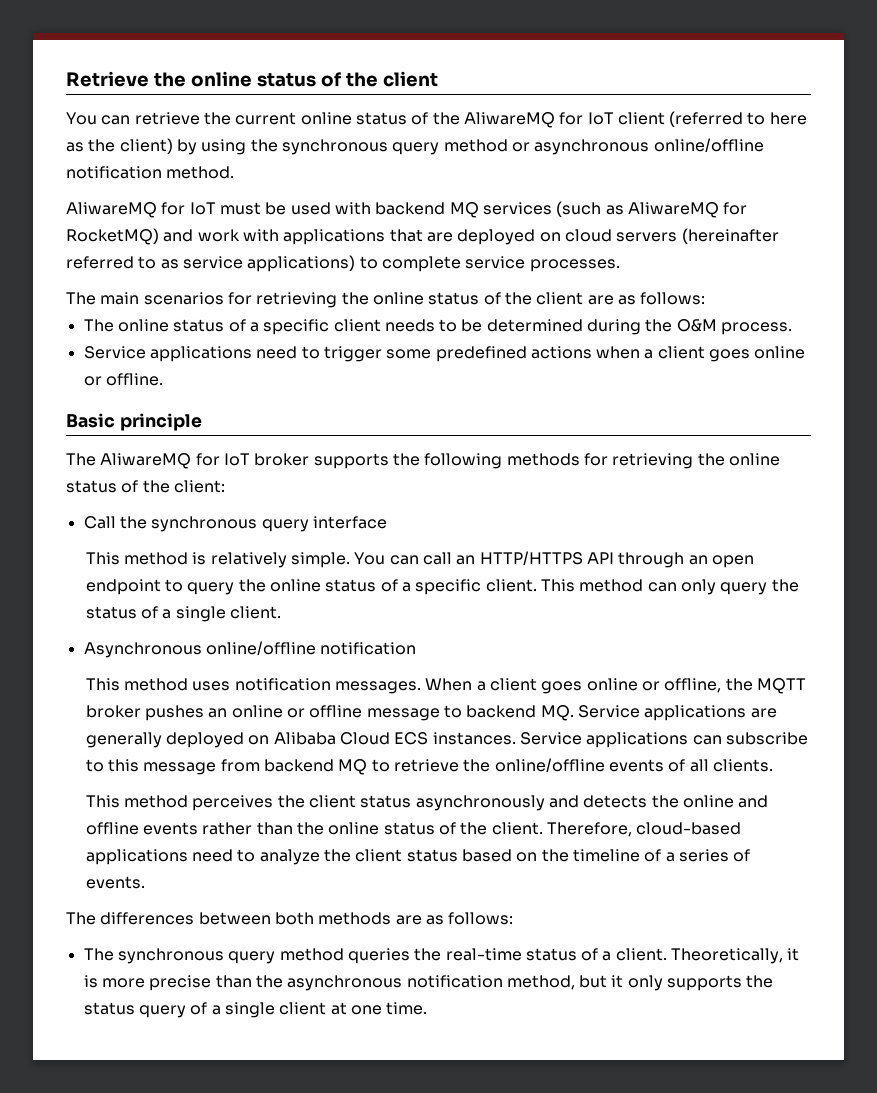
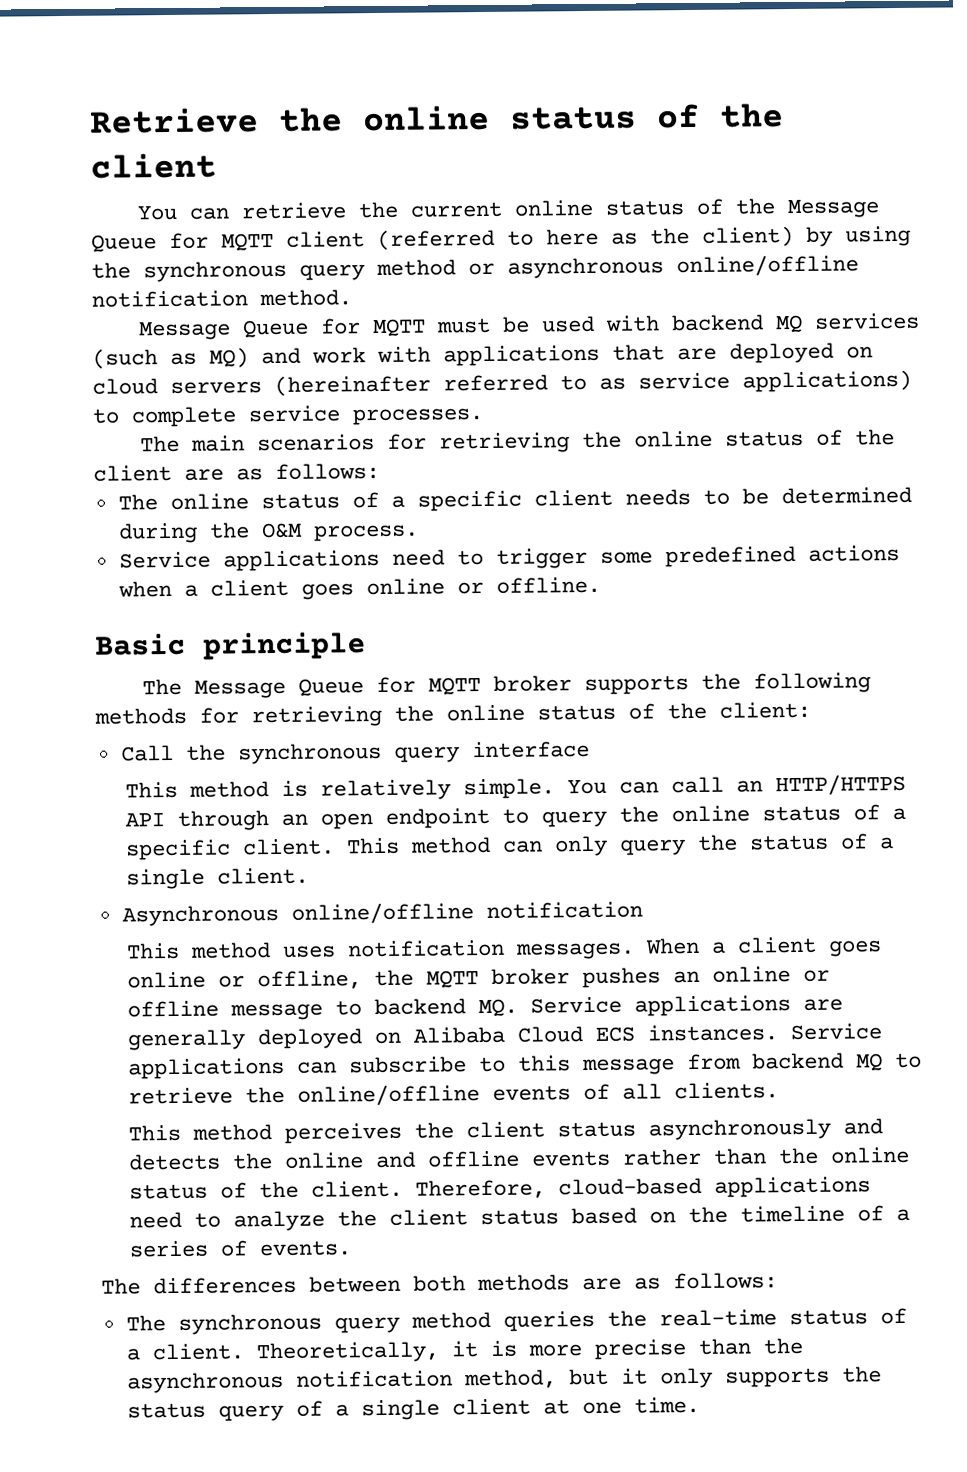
[463,112,614,128] AliwareMQ for IoT -> [786,198,880,219] [91,232,274,253] Message Queue for MQTT
[66,202,216,218] AliwareMQ for IoT -> [138,318,426,341] Message Queue for MQTT
[627,202,748,218] [66,228,159,245] AliwareMQ for RocketMQ) -> [209,347,249,368] MQ)
[100,453,250,469] AliwareMQ for IoT -> [193,676,481,699] Message Queue for MQTT

